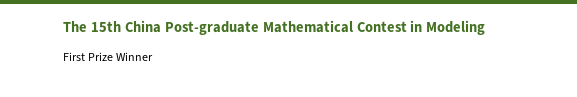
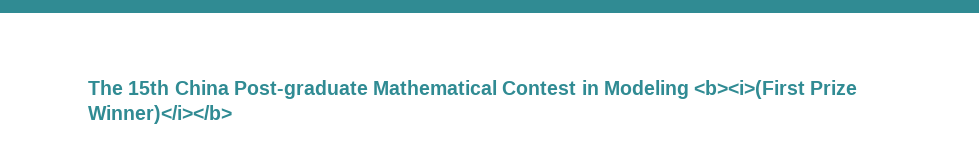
[63,52,154,61] // First Prize Winner -> [694,80,858,99] [88,105,232,124] <b><i>(First Prize Winner)</i></b>

